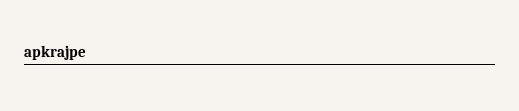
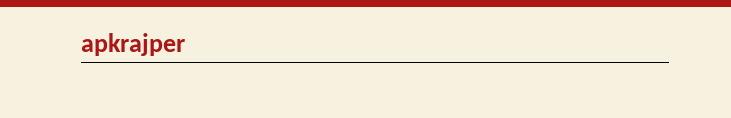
[24,45,86,60] apkrajpe -> [81,33,185,56] apkrajper

